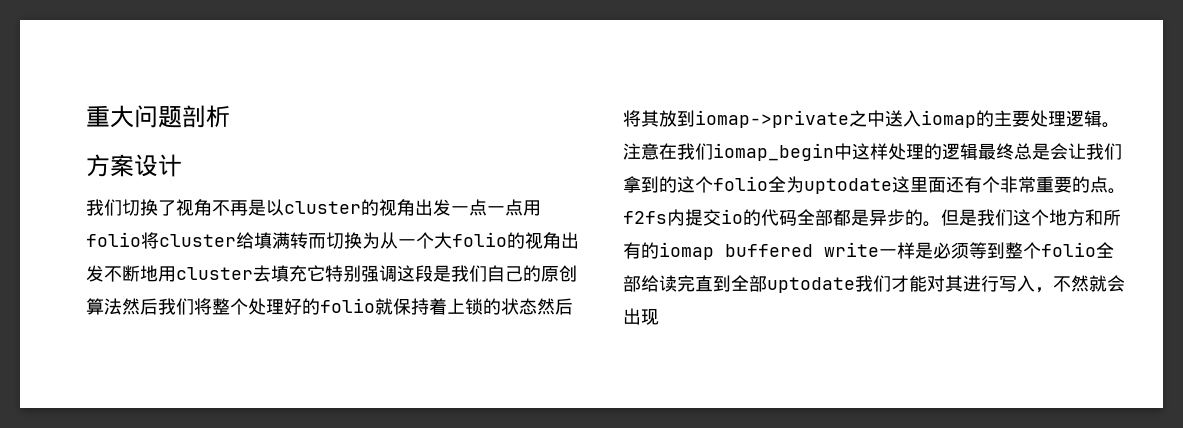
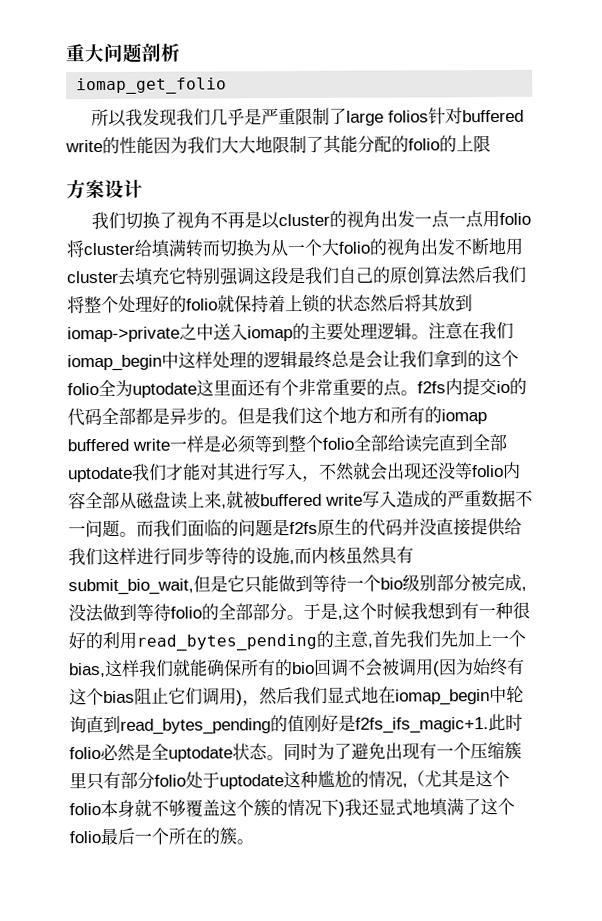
(230, 116) none -> [76,77,228,95] [90,107,524,127] [65,134,491,155] // iomap_get_folio // 所以我发现我们几乎是严重限制了large folios针对buffered write的性能因为我们大大地限制了其能分配的folio的上限
(659, 317) none -> [421,461,521,480] [68,489,533,510] [68,517,522,538] [68,546,414,566] [68,573,527,596] [68,601,530,623] [68,629,526,651] [69,657,525,678] [69,685,524,707] [69,713,523,735] [69,741,522,762] [69,769,510,791] [69,797,515,818] [69,827,254,846] 还没等folio内容全部从磁盘读上来,就被buffered write写入造成的严重数据不一问题。而我们面临的问题是f2fs原生的代码并没直接提供给我们这样进行同步等待的设施,而内核虽然具有submit_bio_wait,但是它只能做到等待一个bio级别部分被完成,没法做到等待folio的全部部分。于是,这个时候我想到有一种很好的利用read_bytes_pending的主意,首先我们先加上一个bias,这样我们就能确保所有的bio回调不会被调用(因为始终有这个bias阻止它们调用)，然后我们显式地在iomap_begin中轮询直到read_bytes_pending的值刚好是f2fs_ifs_magic+1.此时folio必然是全uptodate状态。同时为了避免出现有一个压缩簇里只有部分folio处于uptodate这种尴尬的情况,（尤其是这个folio本身就不够覆盖这个簇的情况下)我还显式地填满了这个folio最后一个所在的簇。

